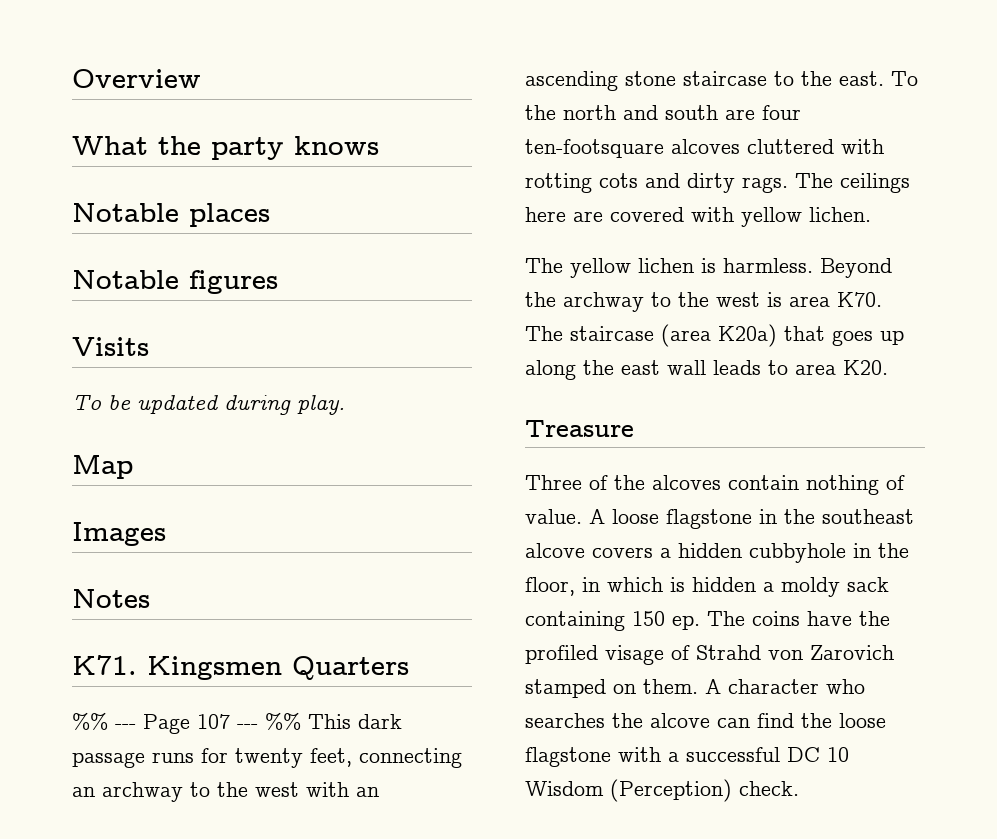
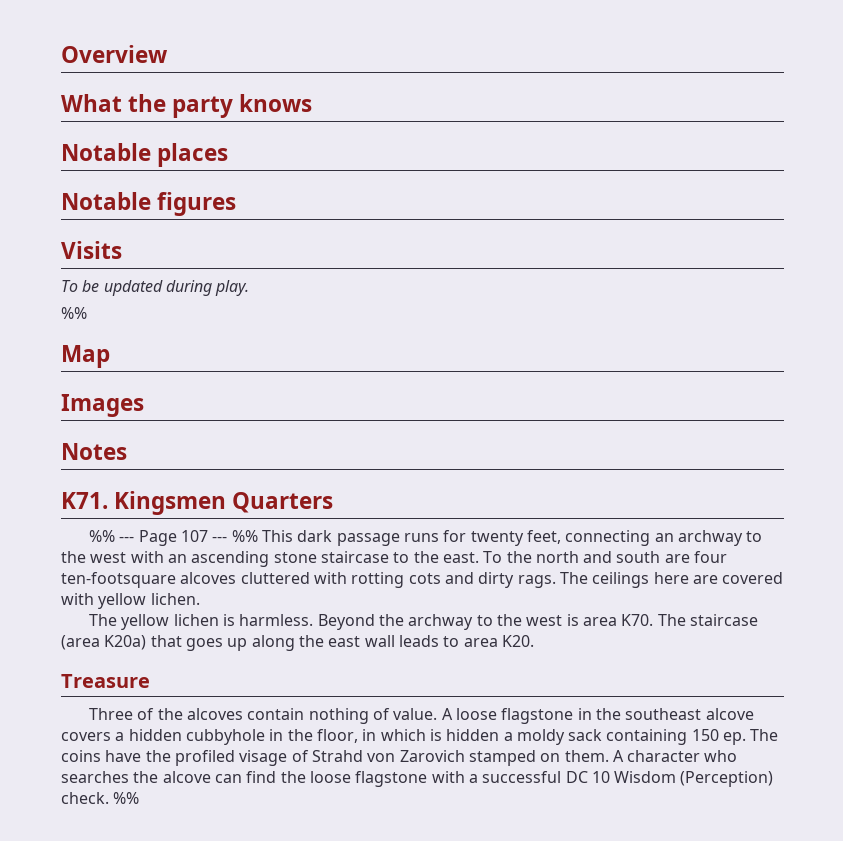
(345, 405) none -> [61,307,87,319] // %%
(799, 788) none -> [113,792,140,804] %%

